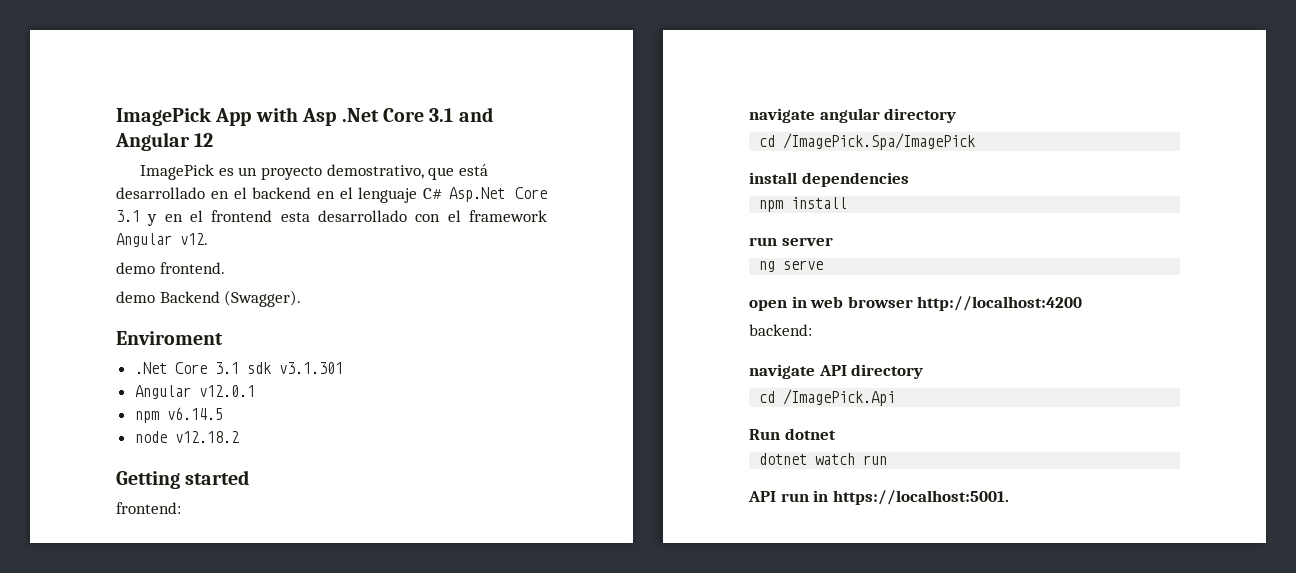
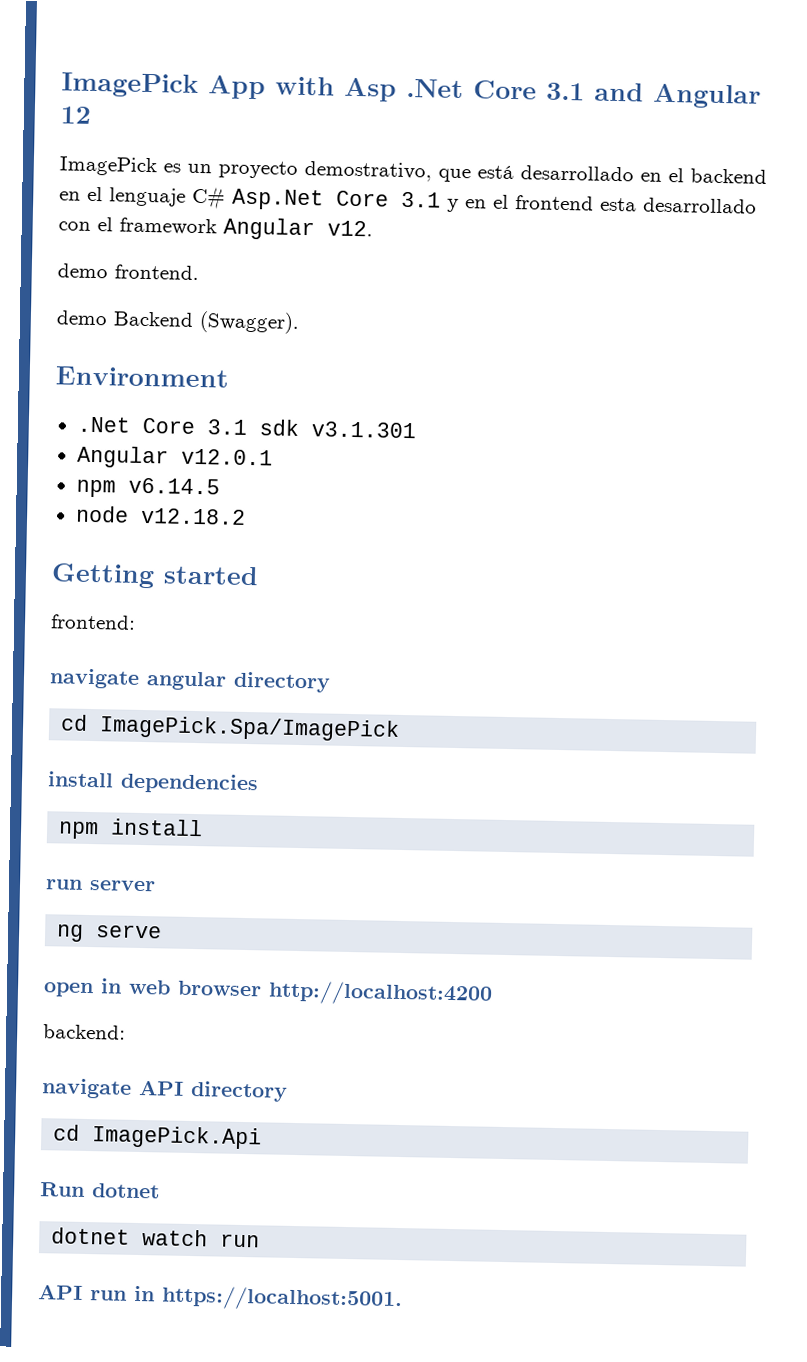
[116,331,223,345] Enviroment -> [55,366,229,388] Environment
[783,133,976,150] /ImagePick.Spa/ImagePick -> [99,715,401,742] ImagePick.Spa/ImagePick
[783,389,896,406] /ImagePick.Api -> [92,1125,263,1150] ImagePick.Api

